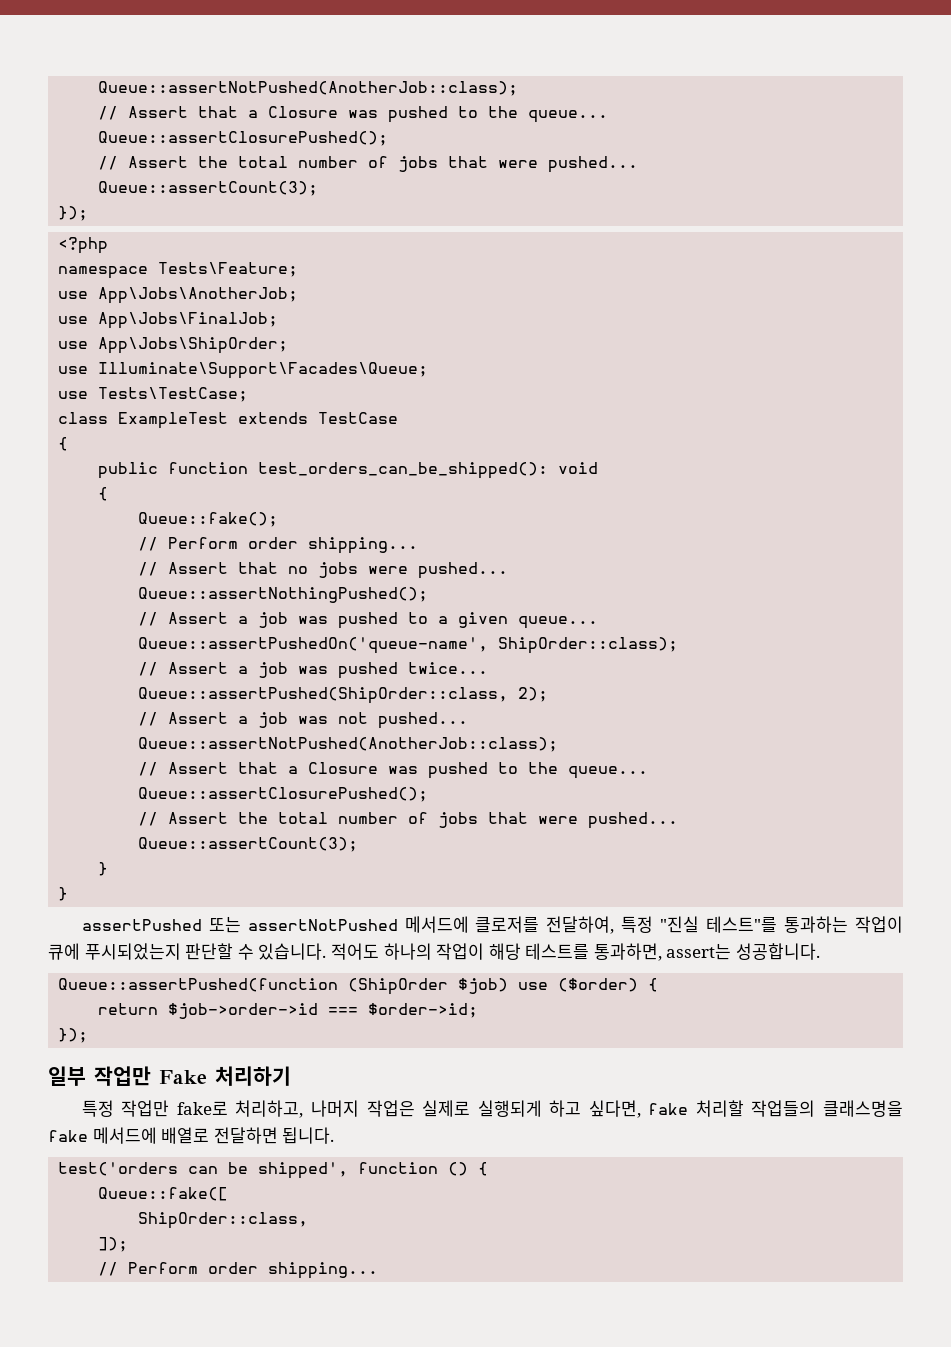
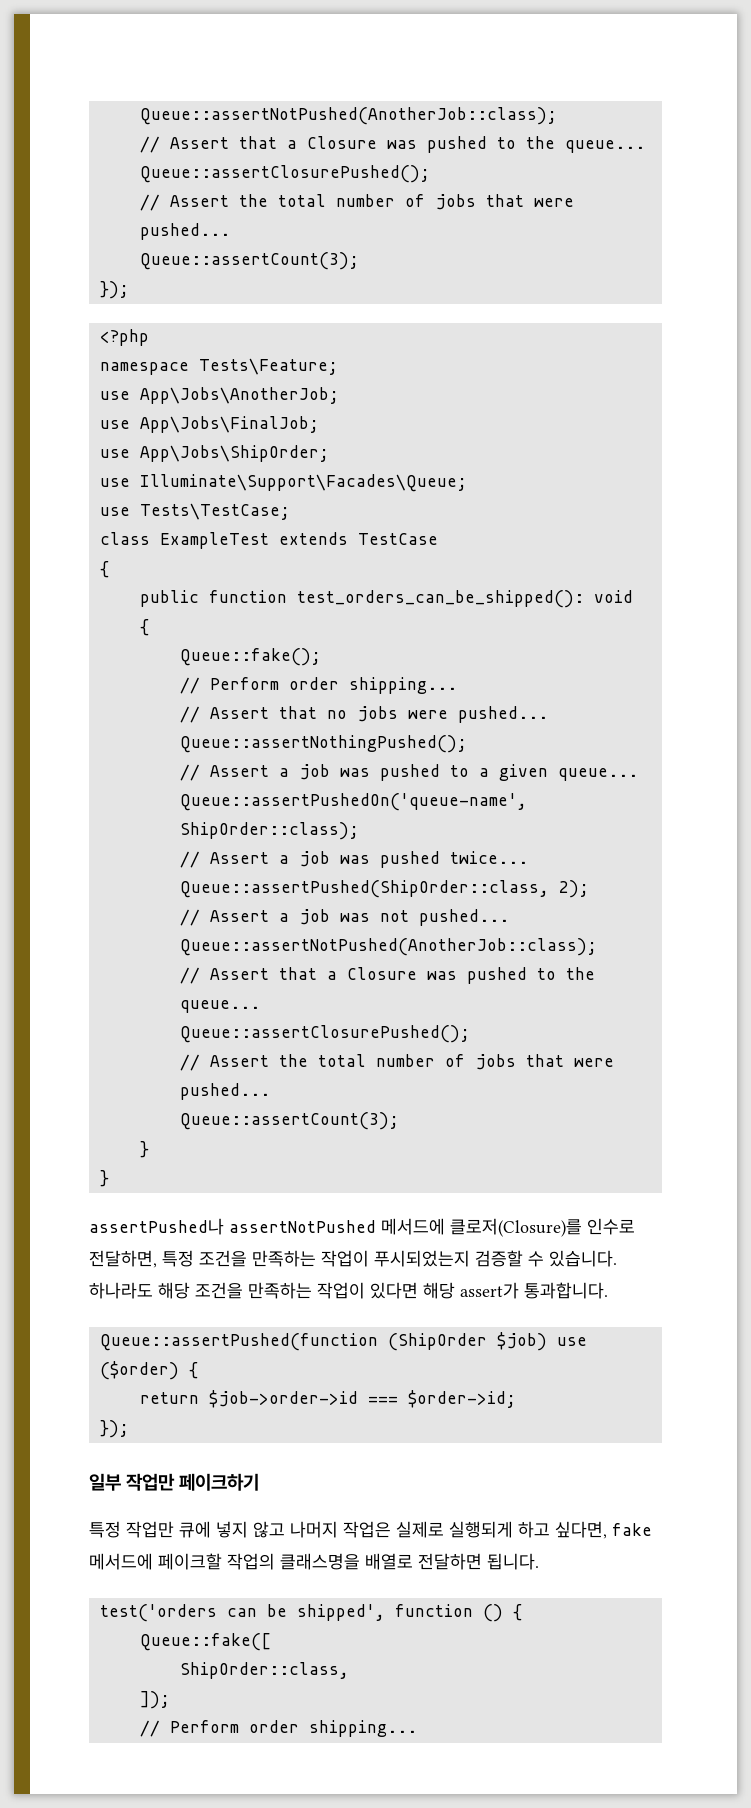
[81,916,903,934] [48,943,821,961] assertPushed 또는 assertNotPushed 메서드에 클로저를 전달하여, 특정 "진실 테스트"를 통과하는 작업이 큐에 푸시되었는지 판단할 수 있습니다. 적어도 하나의 작업이 해당 테스트를 통과하면, assert는 성공합니다. -> [89,1218,635,1237] [89,1250,617,1268] [89,1282,608,1299] assertPushed나 assertNotPushed 메서드에 클로저(Closure)를 인수로 전달하면, 특정 조건을 만족하는 작업이 푸시되었는지 검증할 수 있습니다. 하나라도 해당 조건을 만족하는 작업이 있다면 해당 assert가 통과합니다.
[159,1066,291,1086] Fake 처리하기 -> [179,1473,260,1491] 페이크하기
[176,1100,304,1118] fake로 처리하고, -> [179,1521,285,1538] 큐에 넣지 않고
[695,1100,903,1117] [48,1127,157,1144] 처리할 작업들의 클래스명을 fake 메서드에 -> [89,1553,360,1570] 메서드에 페이크할 작업의 클래스명을

